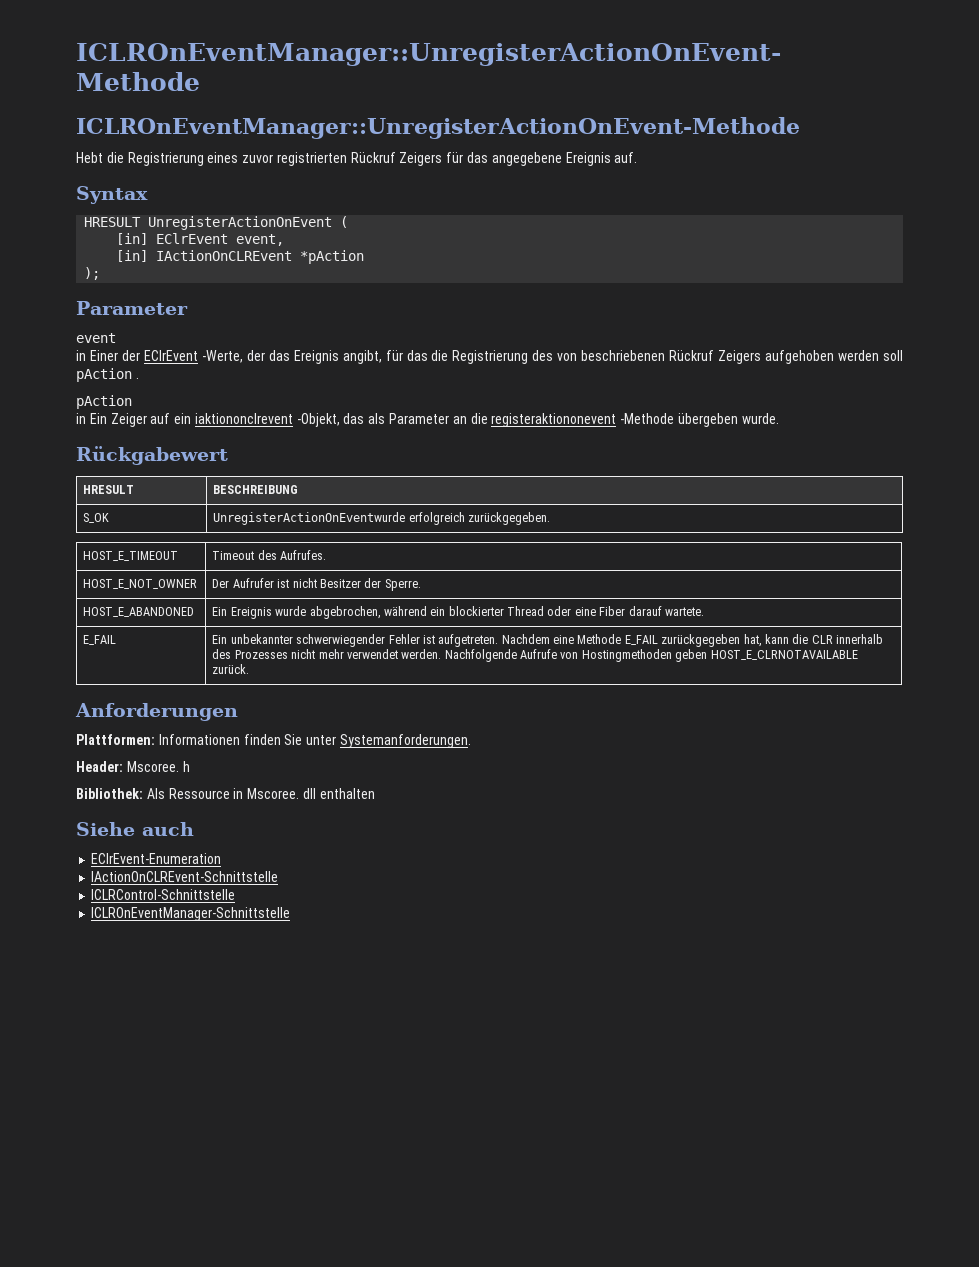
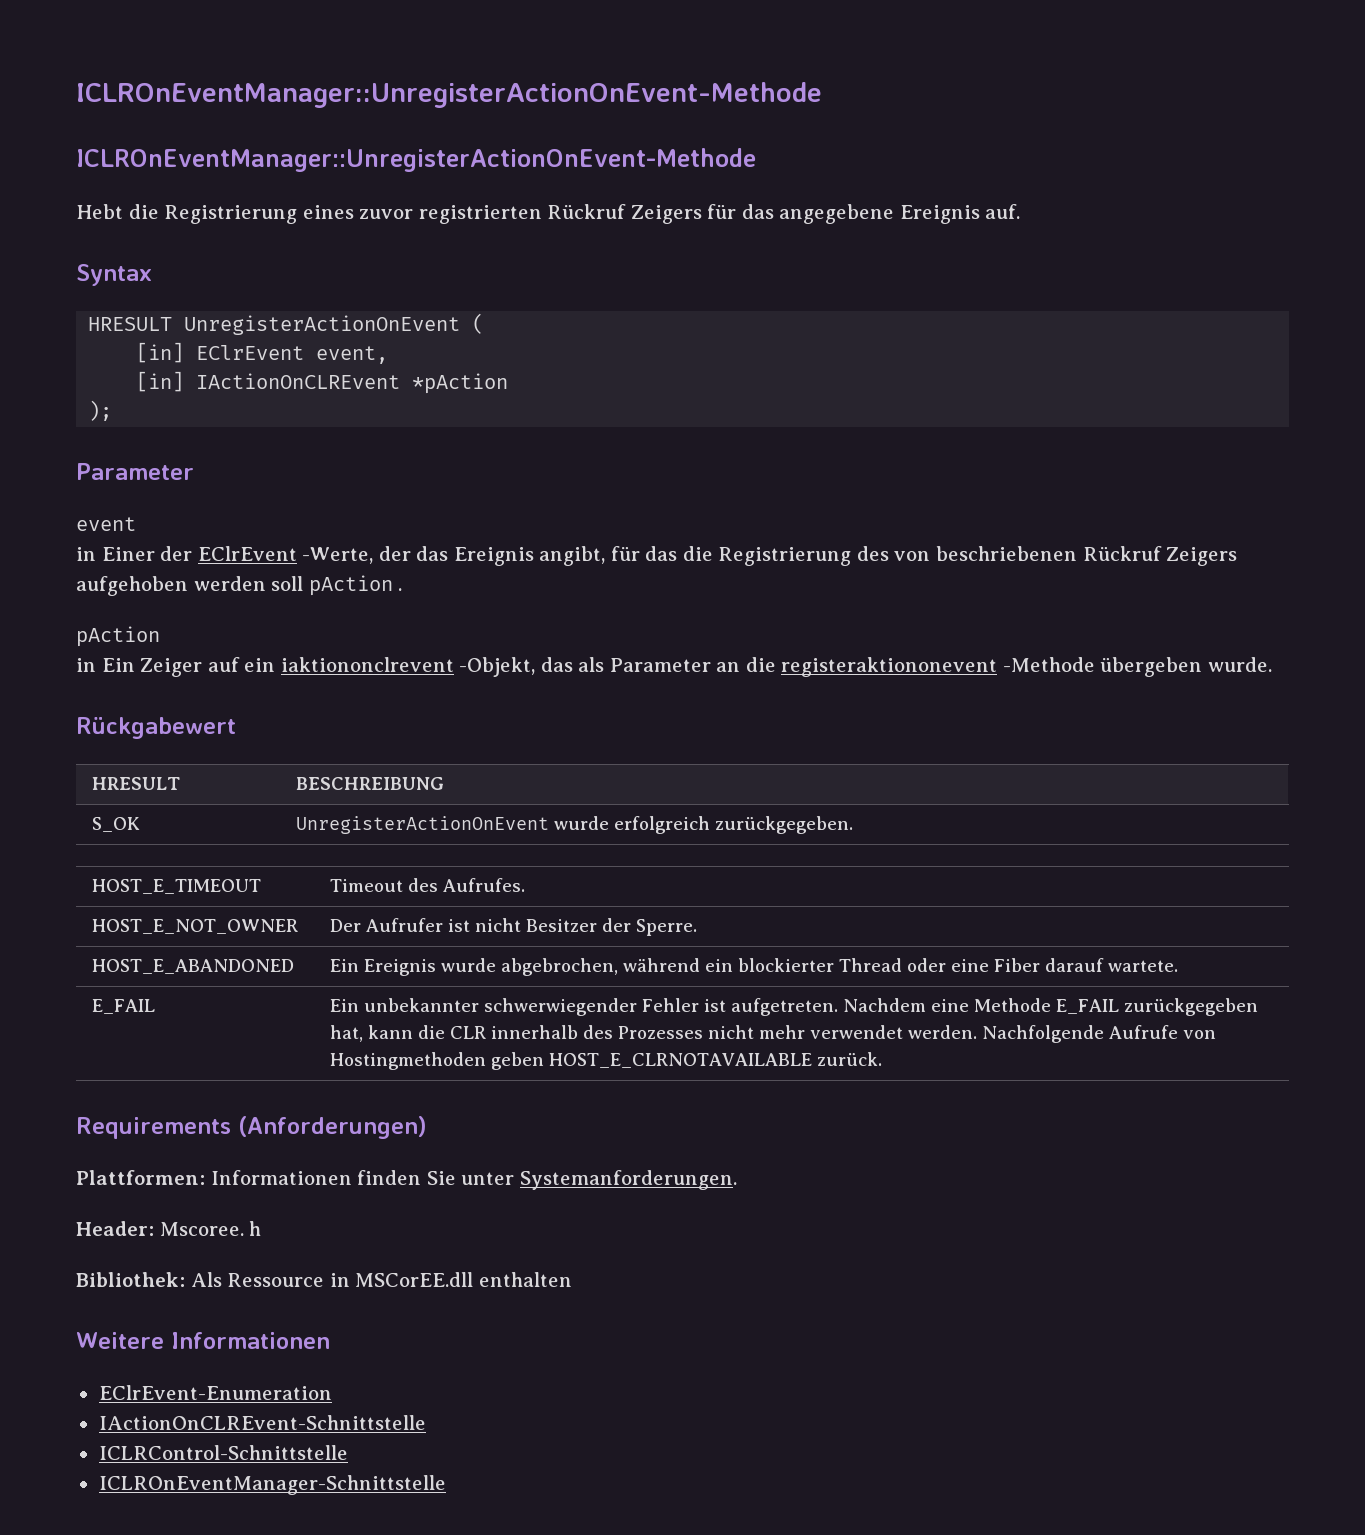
[213,512,406,525] UnregisterActionOnEventwurde -> [295,816,609,834] UnregisterActionOnEvent wurde
[75,703,238,721] Anforderungen -> [76,1116,427,1139] Requirements (Anforderungen)
[247,788,316,799] Mscoree. dll -> [355,1272,474,1287] MSCorEE.dll
[76,822,194,836] Siehe auch -> [76,1332,330,1349] Weitere Informationen

